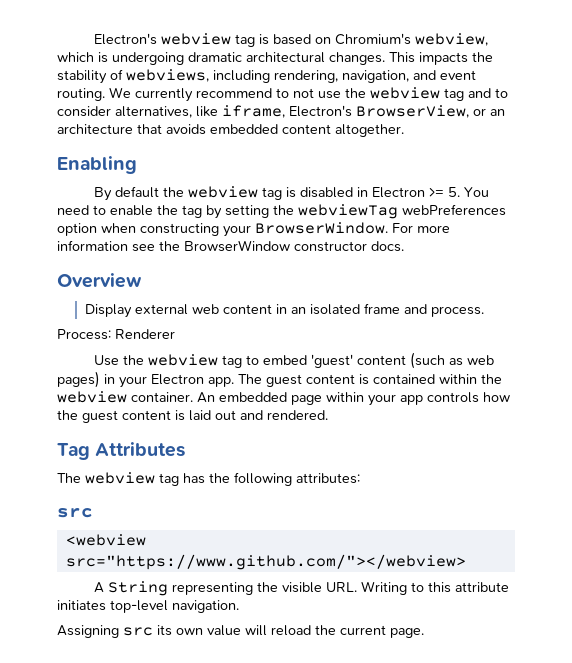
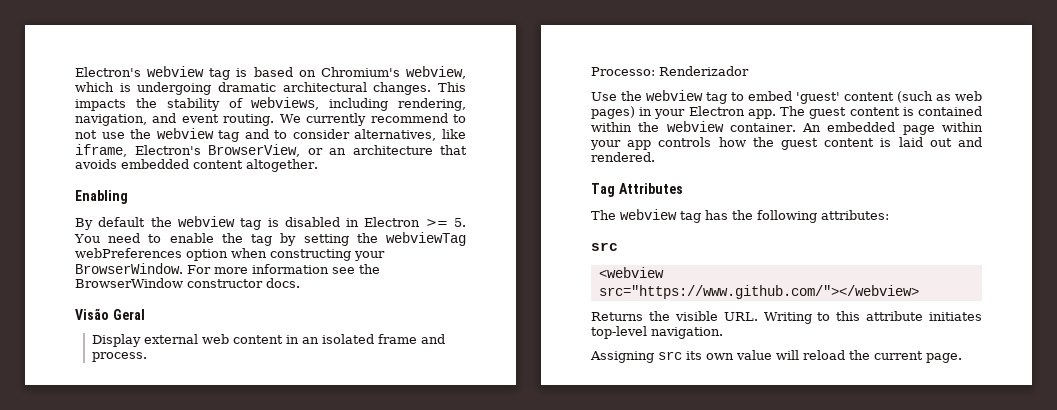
[57,273,142,288] Overview -> [75,308,145,320] Visão Geral
[57,329,175,340] Process: Renderer -> [591,66,749,76] Processo: Renderizador
[94,581,254,596] A String representing -> [591,312,643,321] Returns

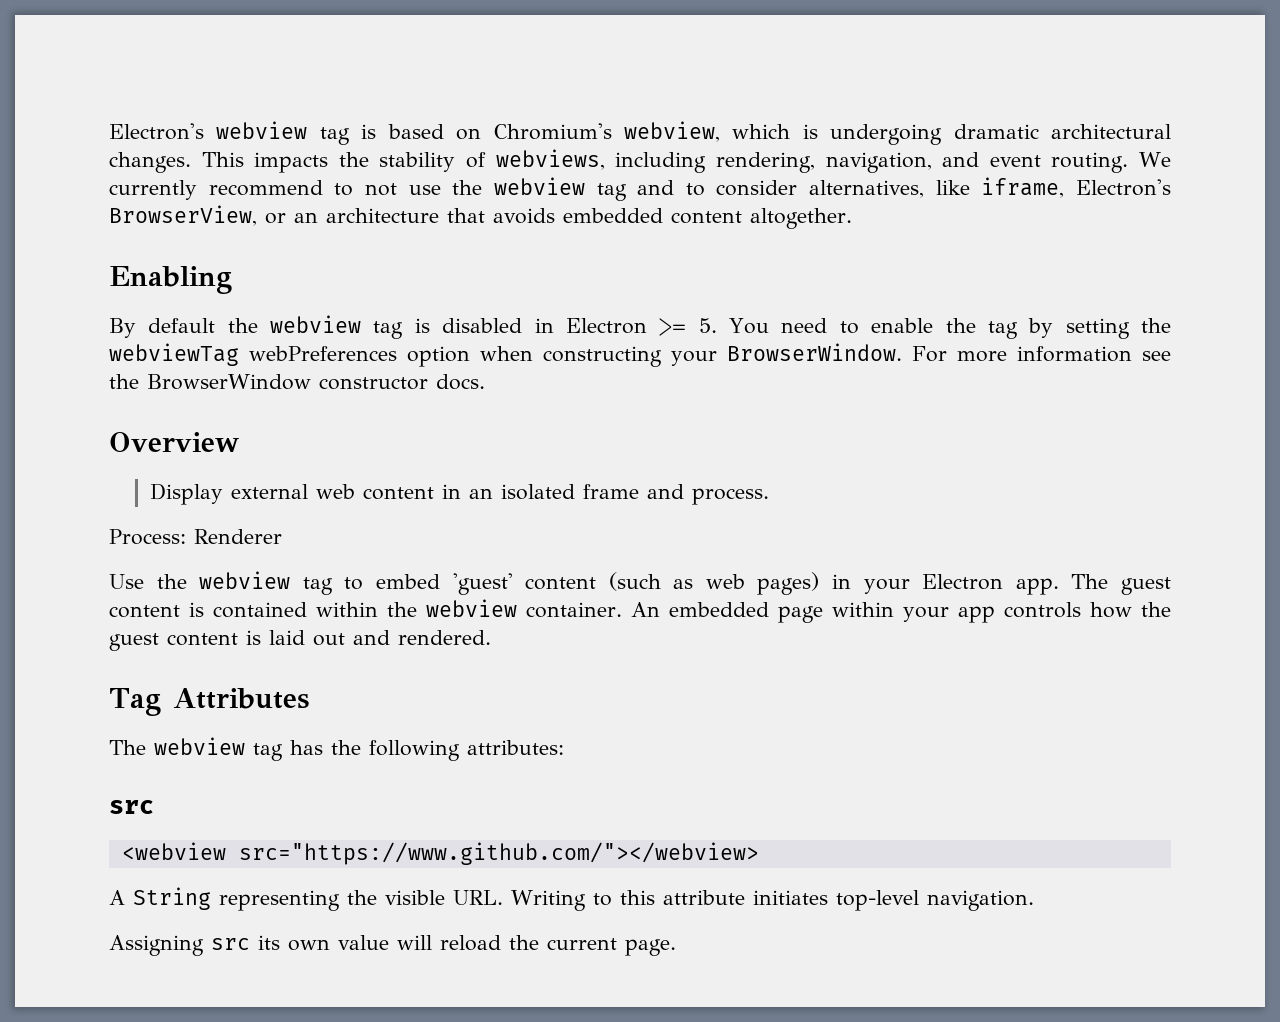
[75,308,145,320] Visão Geral -> [109,432,239,452] Overview
[591,66,749,76] Processo: Renderizador -> [109,529,282,545] Process: Renderer
[591,312,643,321] Returns -> [109,887,340,911] A String representing

